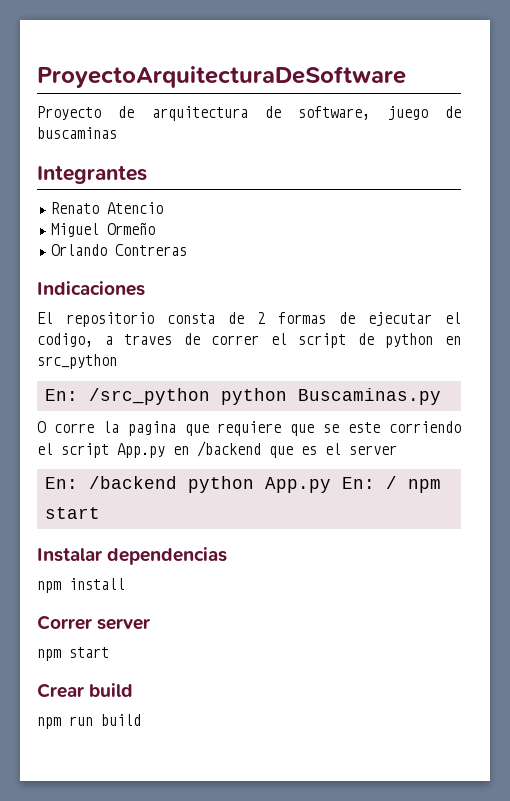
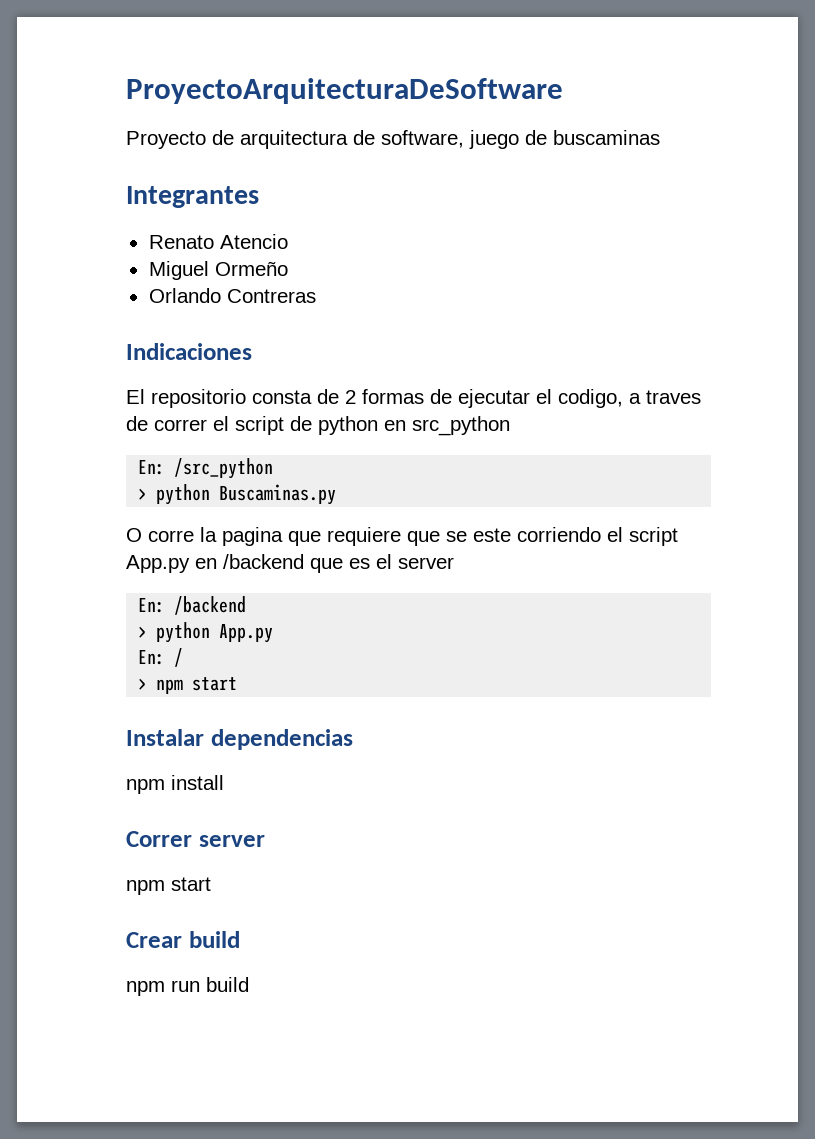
(210, 396) none -> [138,488,148,500] // >
(177, 482) none -> [138,626,148,638] // >
(331, 485) none -> (274, 633) //
(397, 482) none -> [138,678,148,690] // >

